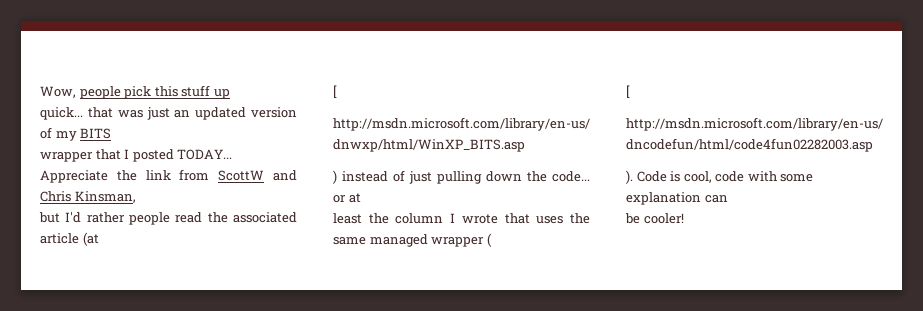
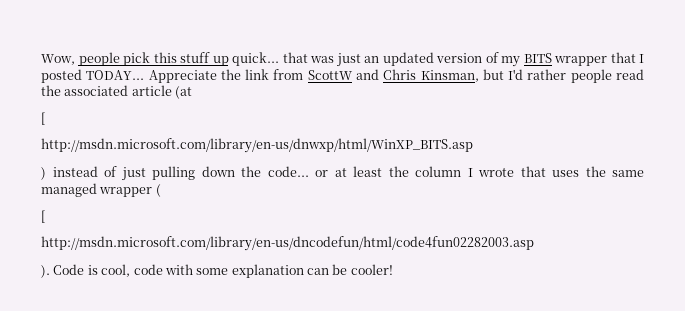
(230, 94) // -> (229, 61) none
(112, 133) // -> (552, 58) none
(136, 197) // -> (479, 76) none
(361, 198) // -> (347, 172) none
(728, 199) // -> (329, 271) none

